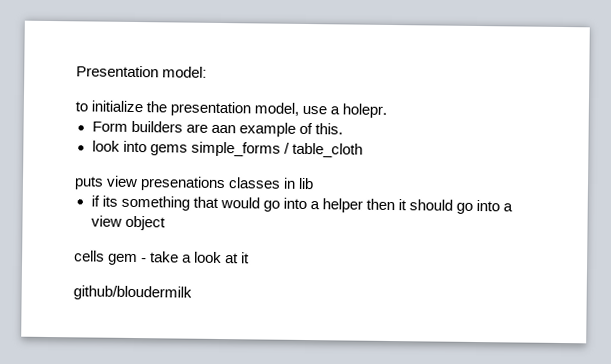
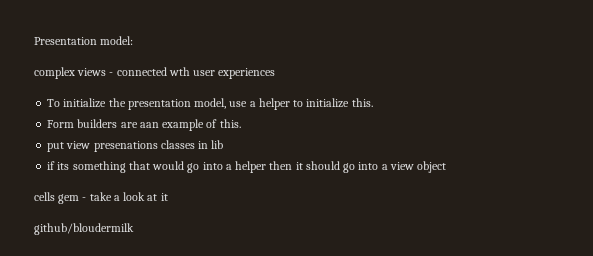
[75,101,88,112] to -> [34,67,276,79] [47,99,61,107] complex views - connected wth user experiences // To
[342,103,388,118] holepr. -> [258,98,373,110] helper to initialize this.
[91,140,363,158] [74,176,104,190] look into gems simple_forms / table_cloth // puts -> [47,142,65,152] put

